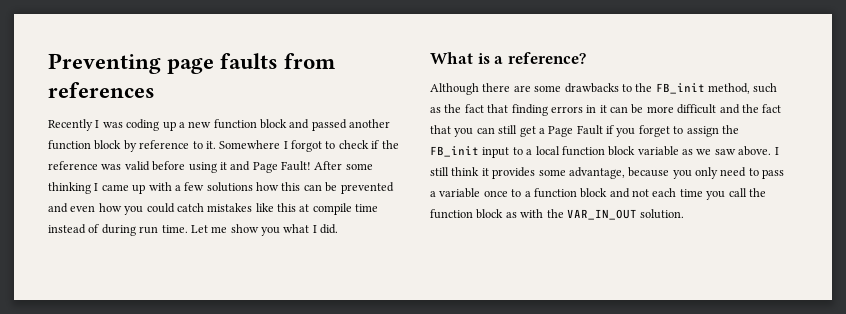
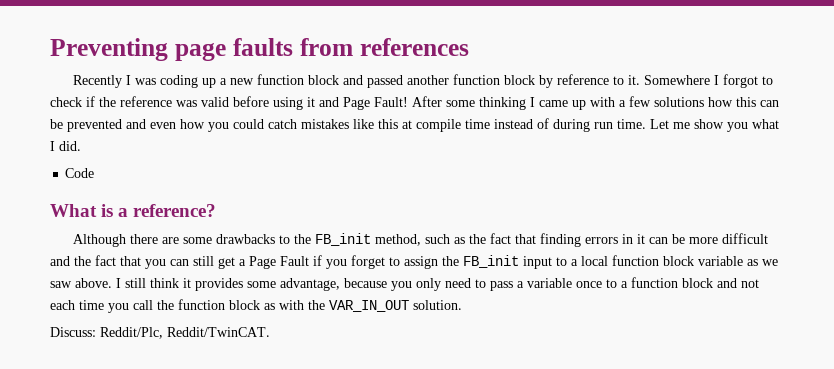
(339, 229) none -> [65,168,95,178] // Code
(685, 214) none -> [50,327,270,339] // Discuss: Reddit/Plc, Reddit/TwinCAT.

